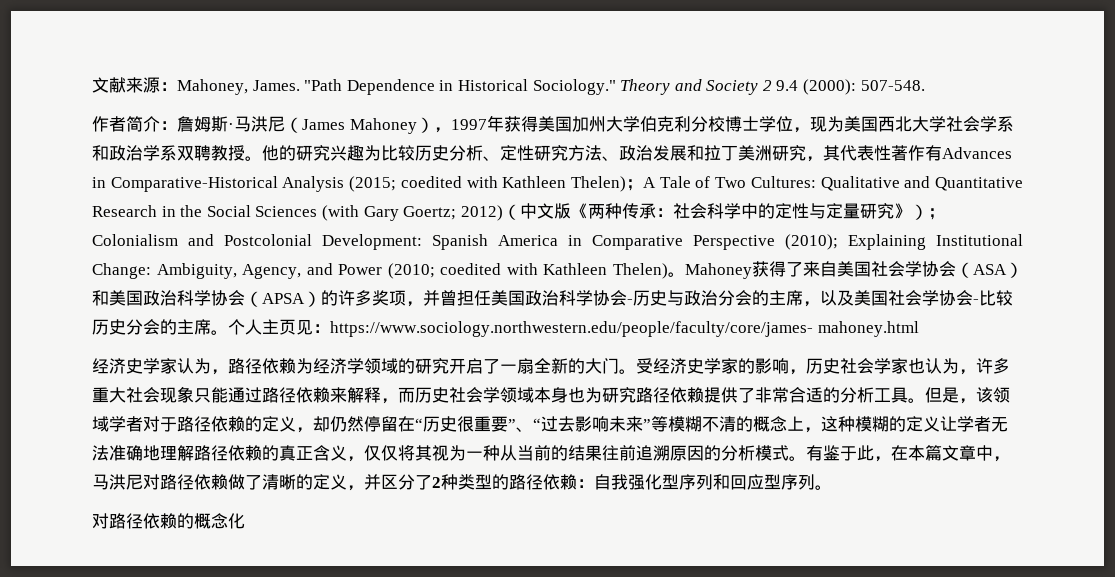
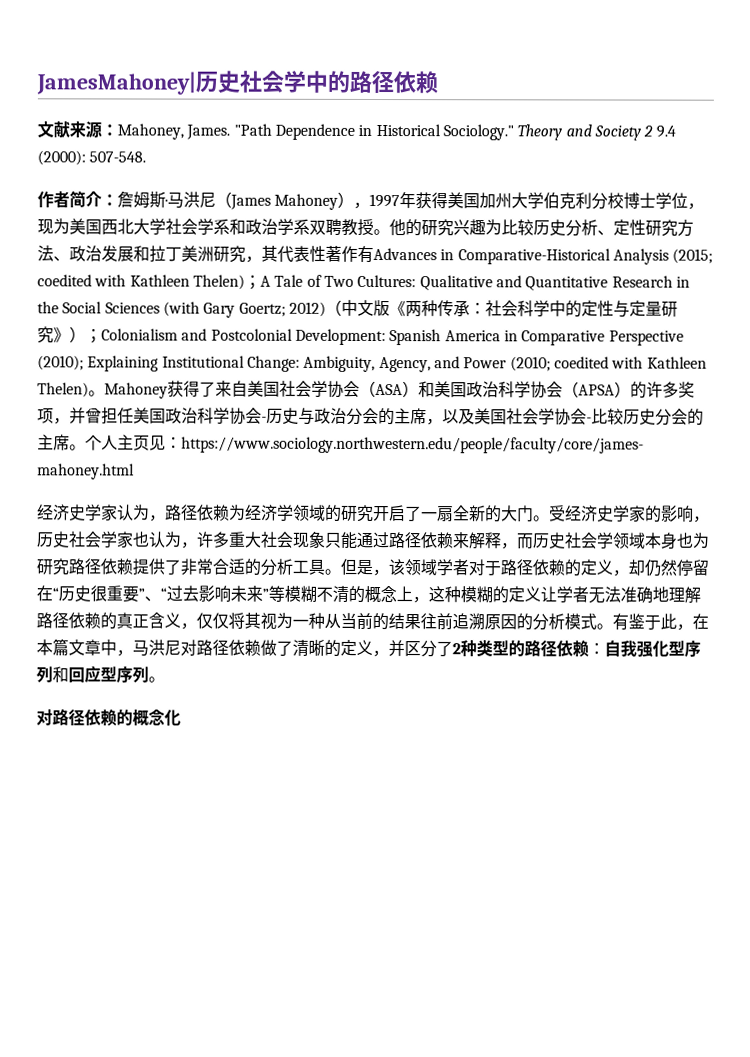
(92, 85) none -> [36,70,438,95] JamesMahoney|历史社会学中的路径依赖 //

